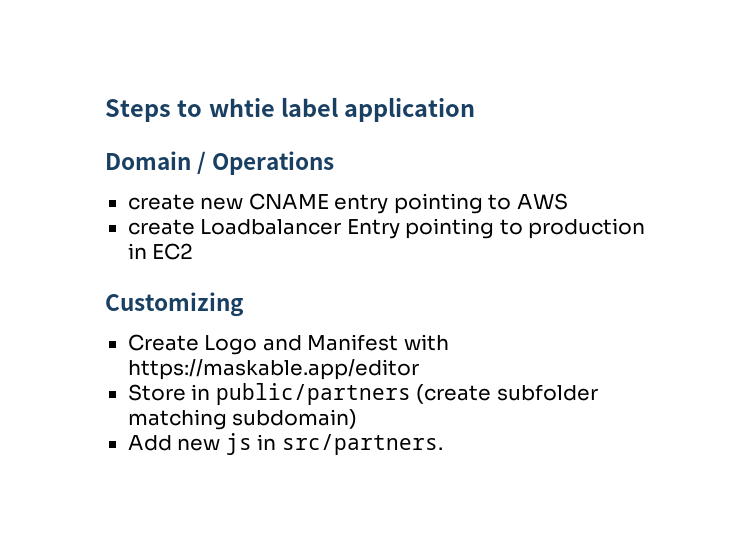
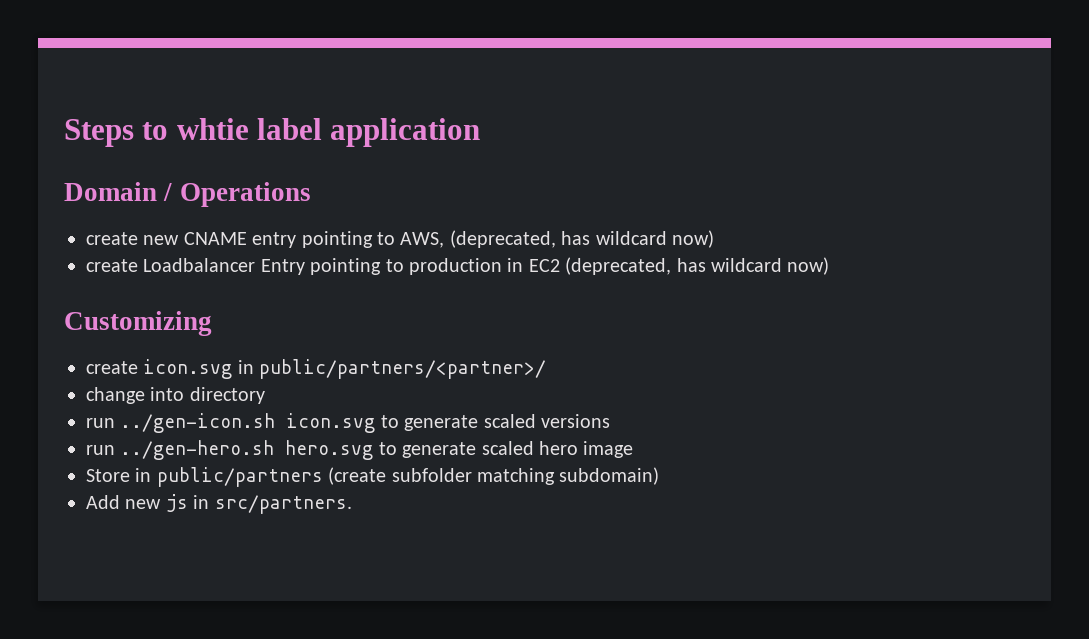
[516,193,568,210] AWS -> [400,230,714,248] AWS, (deprecated, has wildcard now)
[105,292,244,317] [127,334,449,355] [127,359,419,380] // Customizing // Create Logo and Manifest with https://maskable.app/editor -> [565,257,830,275] [64,311,212,336] [86,359,547,379] [86,387,265,404] [86,413,610,433] [86,440,634,460] (deprecated, has wildcard now) // Customizing // create icon.svg in public/partners/<partner>/ // change into directory // run ../gen-icon.sh icon.svg to generate scaled versions // run ../gen-hero.sh hero.svg to generate scaled hero image

